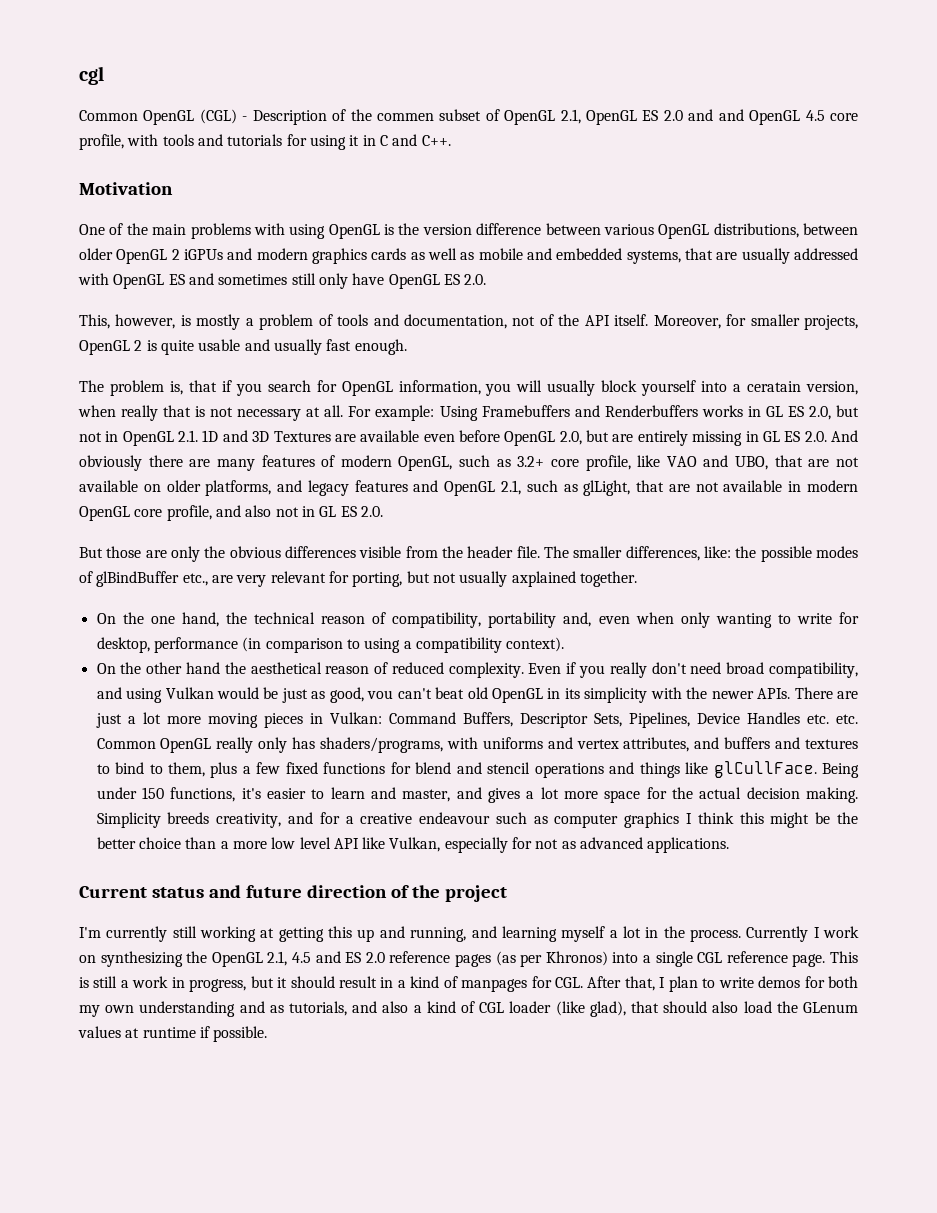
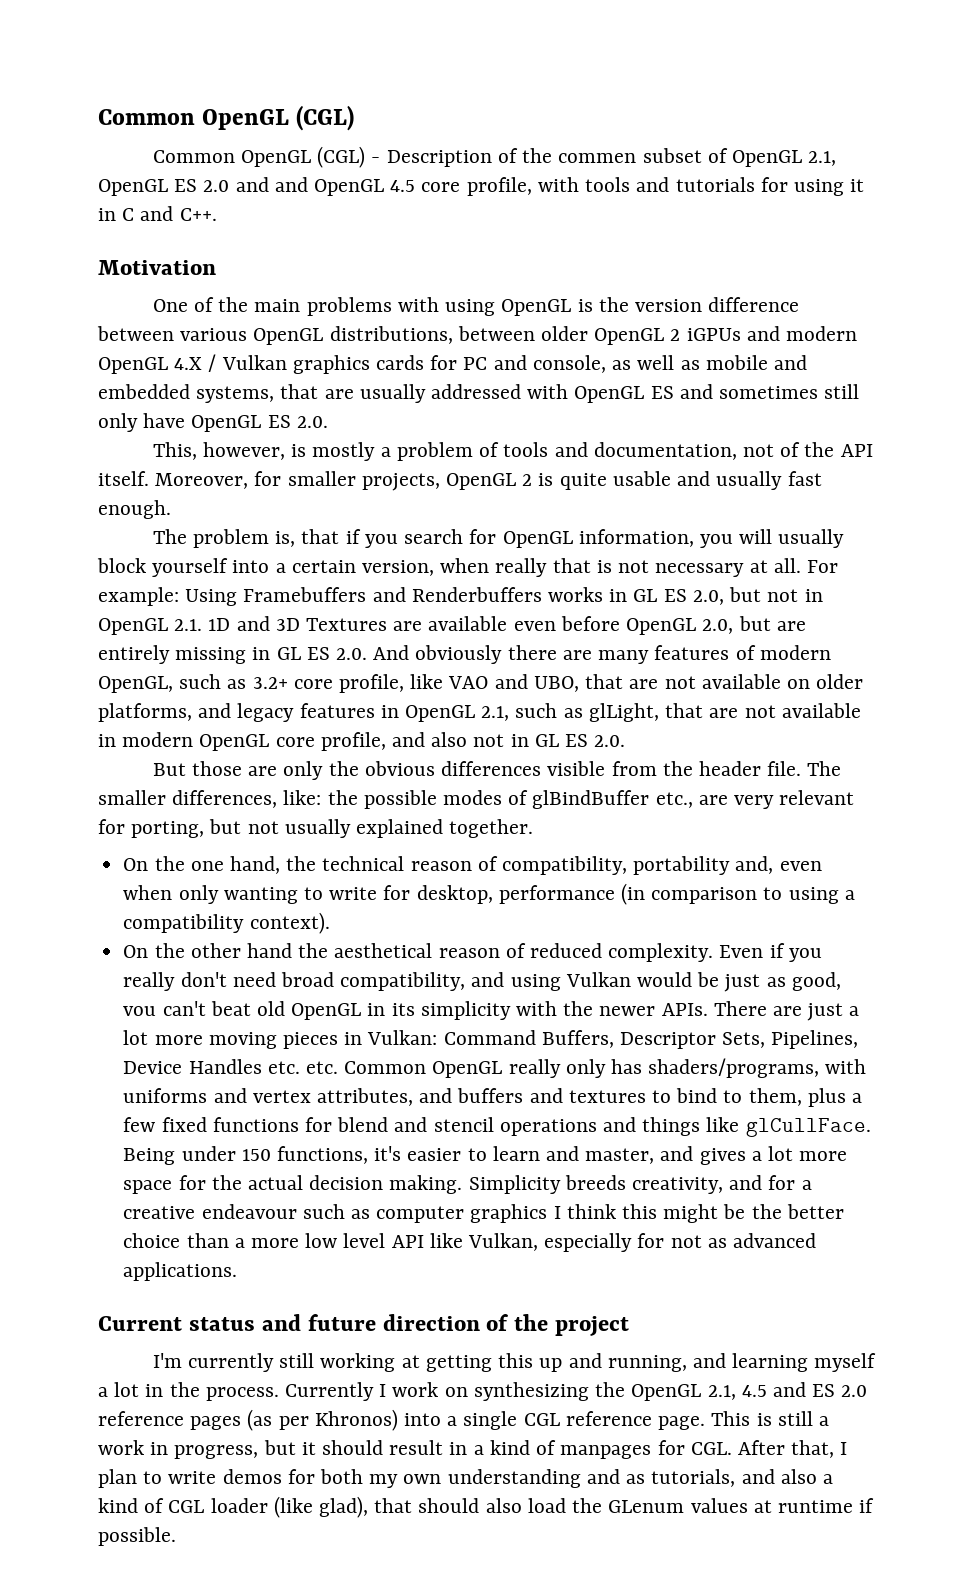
[79,66,104,85] cgl -> [98,105,355,131] Common OpenGL (CGL)
[312,248,407,264] graphics cards -> [98,354,606,374] OpenGL 4.X / Vulkan graphics cards for PC and console,
[747,381,802,392] ceratain -> [291,560,356,573] certain
[413,480,439,492] and -> [380,705,399,718] in
[511,571,576,587] axplained -> [356,819,444,838] explained

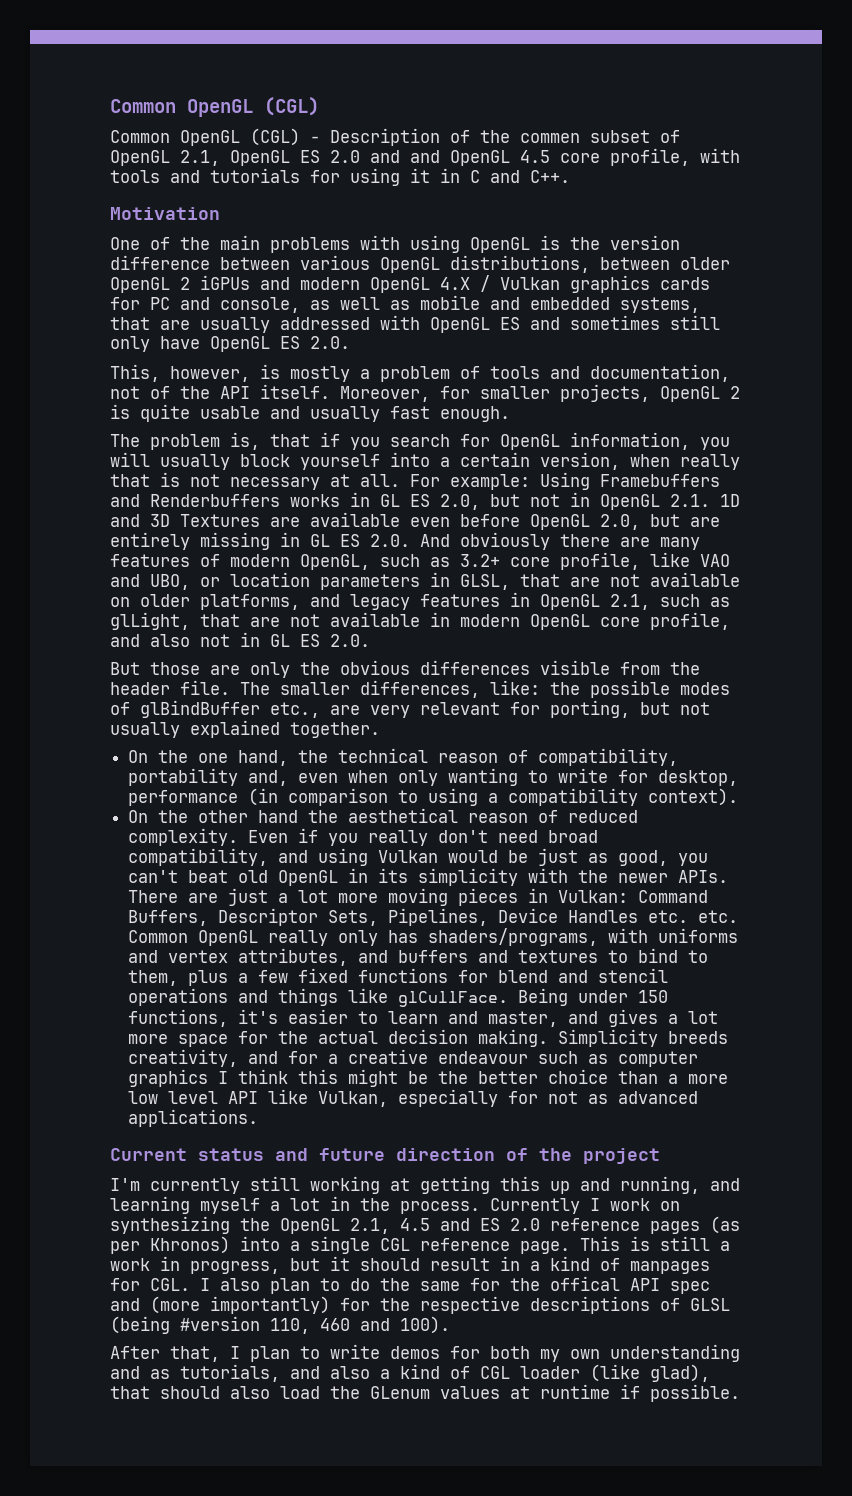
(579, 684) none -> [200,572,510,590] or location parameters in GLSL,
[123,1006,157,1016] vou -> [678,853,709,866] you
(732, 1448) none -> [200,1276,710,1294] [110,1296,730,1314] [110,1316,450,1334] I also plan to do the same for the offical API spec and (more importantly) for the respective descriptions of GLSL (being #version 110, 460 and 100). //

